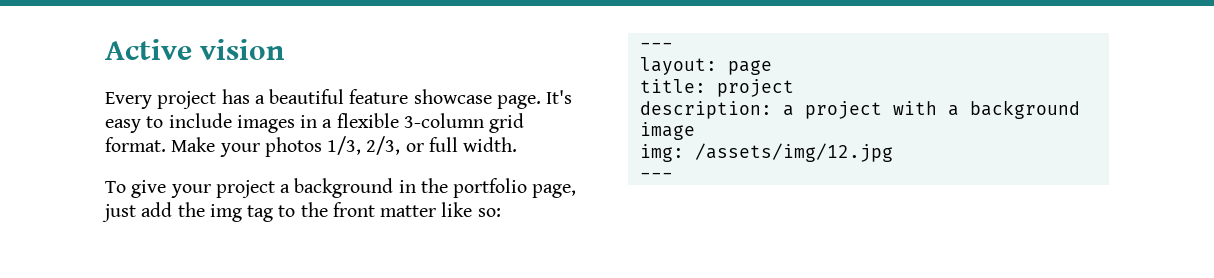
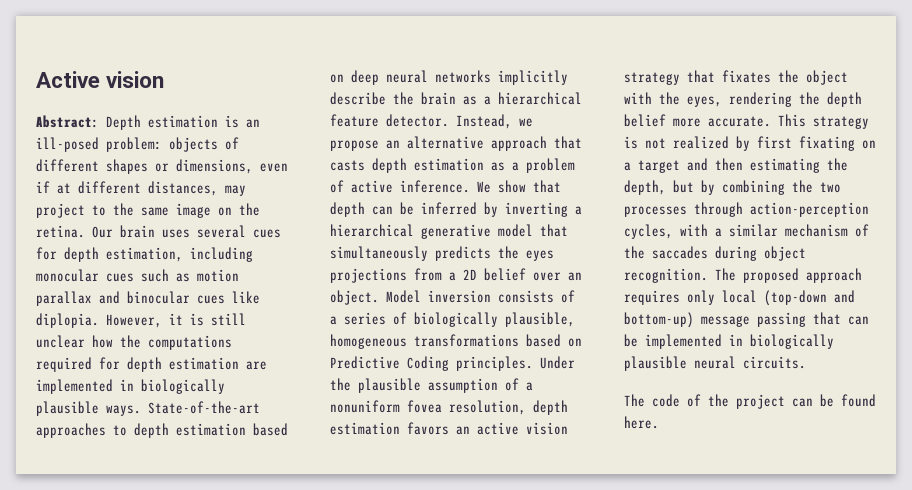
[105,89,573,109] [105,113,525,133] [105,136,518,157] [105,178,577,198] [102,202,501,222] [639,42,673,49] [639,57,772,75] [639,79,794,97] [639,100,1080,119] [639,122,695,140] [639,143,893,162] [639,172,673,179] Every project has a beautiful feature showcase page. It's easy to include images in a flexible 3-column grid format. Make your photos 1/3, 2/3, or full width. // To give your project a background in the portfolio page, just add the img tag to the front matter like so: // --- // layout: page // title: project // description: a project with a background image // img: /assets/img/12.jpg // --- -> [36,115,260,130] [36,137,239,152] [36,159,288,174] [36,181,246,196] [36,203,260,218] [36,225,281,238] [36,247,253,262] [36,269,239,282] [36,291,260,306] [36,313,246,328] [36,335,232,350] [36,357,267,372] [36,379,225,394] [36,401,260,416] [36,423,288,438] [330,70,568,85] [330,92,582,105] [330,114,533,129] [330,136,582,151] [330,158,575,173] [330,180,561,193] [330,202,582,217] [330,224,568,239] [330,246,554,261] [330,268,582,283] [330,290,575,305] [330,312,575,327] [330,334,582,349] [330,356,575,371] [330,378,533,393] [330,400,568,415] [330,422,568,435] [624,70,848,85] [624,92,862,107] [624,114,869,129] [624,136,876,151] [624,158,848,173] [624,180,841,195] [624,202,869,217] [624,224,869,239] [624,246,806,261] [624,268,862,283] [624,290,855,306] [624,312,869,328] [624,334,834,349] [624,356,806,371] [624,394,876,409] [624,416,659,429] Abstract: Depth estimation is an ill-posed problem: objects of different shapes or dimensions, even if at different distances, may project to the same image on the retina. Our brain uses several cues for depth estimation, including monocular cues such as motion parallax and binocular cues like diplopia. However, it is still unclear how the computations required for depth estimation are implemented in biologically plausible ways. State-of-the-art approaches to depth estimation based on deep neural networks implicitly describe the brain as a hierarchical feature detector. Instead, we propose an alternative approach that casts depth estimation as a problem of active inference. We show that depth can be inferred by inverting a hierarchical generative model that simultaneously predicts the eyes projections from a 2D belief over an object. Model inversion consists of a series of biologically plausible, homogeneous transformations based on Predictive Coding principles. Under the plausible assumption of a nonuniform fovea resolution, depth estimation favors an active vision strategy that fixates the object with the eyes, rendering the depth belief more accurate. This strategy is not realized by first fixating on a target and then estimating the depth, but by combining the two processes through action-perception cycles, with a similar mechanism of the saccades during object recognition. The proposed approach requires only local (top-down and bottom-up) message passing that can be implemented in biologically plausible neural circuits. // The code of the project can be found here.

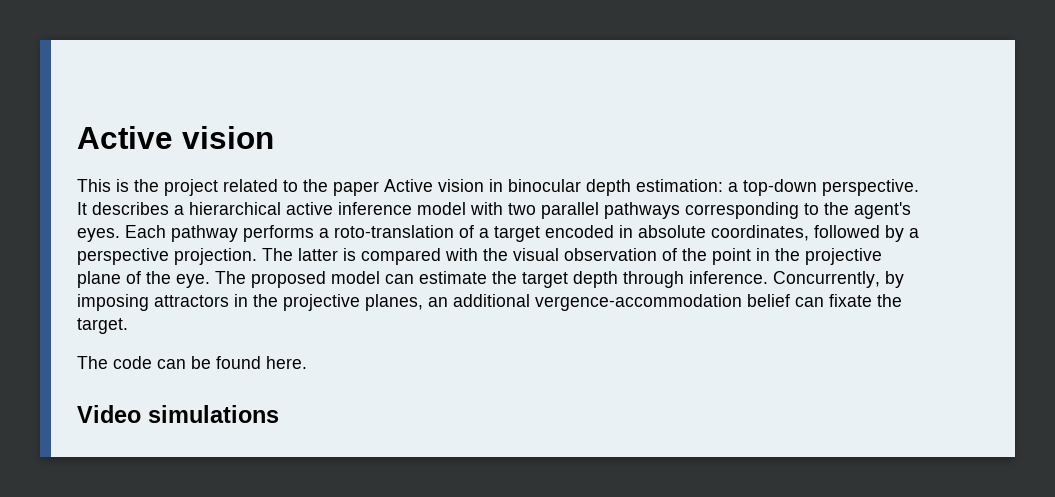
[36,115,260,130] [36,137,239,152] [36,159,288,174] [36,181,246,196] [36,203,260,218] [36,225,281,238] [36,247,253,262] [36,269,239,282] [36,291,260,306] [36,313,246,328] [36,335,232,350] [36,357,267,372] [36,379,225,394] [36,401,260,416] [36,423,288,438] [330,70,568,85] [330,92,582,105] [330,114,533,129] [330,136,582,151] [330,158,575,173] [330,180,561,193] [330,202,582,217] [330,224,568,239] [330,246,554,261] [330,268,582,283] [330,290,575,305] [330,312,575,327] [330,334,582,349] [330,356,575,371] [330,378,533,393] [330,400,568,415] [330,422,568,435] [624,70,848,85] [624,92,862,107] [624,114,869,129] [624,136,876,151] [624,158,848,173] [624,180,841,195] [624,202,869,217] [624,224,869,239] [624,246,806,261] [624,268,862,283] [624,290,855,306] [624,312,869,328] [624,334,834,349] [624,356,806,371] Abstract: Depth estimation is an ill-posed problem: objects of different shapes or dimensions, even if at different distances, may project to the same image on the retina. Our brain uses several cues for depth estimation, including monocular cues such as motion parallax and binocular cues like diplopia. However, it is still unclear how the computations required for depth estimation are implemented in biologically plausible ways. State-of-the-art approaches to depth estimation based on deep neural networks implicitly describe the brain as a hierarchical feature detector. Instead, we propose an alternative approach that casts depth estimation as a problem of active inference. We show that depth can be inferred by inverting a hierarchical generative model that simultaneously predicts the eyes projections from a 2D belief over an object. Model inversion consists of a series of biologically plausible, homogeneous transformations based on Predictive Coding principles. Under the plausible assumption of a nonuniform fovea resolution, depth estimation favors an active vision strategy that fixates the object with the eyes, rendering the depth belief more accurate. This strategy is not realized by first fixating on a target and then estimating the depth, but by combining the two processes through action-perception cycles, with a similar mechanism of the saccades during object recognition. The proposed approach requires only local (top-down and bottom-up) message passing that can be implemented in biologically plausible neural circuits. -> [77,179,919,196] [77,202,911,219] [77,225,919,242] [77,248,882,265] [77,271,904,288] [77,294,902,311] [77,318,128,334] This is the project related to the paper Active vision in binocular depth estimation: a top-down perspective. It describes a hierarchical active inference model with two parallel pathways corresponding to the agent's eyes. Each pathway performs a roto-translation of a target encoded in absolute coordinates, followed by a perspective projection. The latter is compared with the visual observation of the point in the projective plane of the eye. The proposed model can estimate the target depth through inference. Concurrently, by imposing attractors in the projective planes, an additional vergence-accommodation belief can fixate the target.
[687,394,785,409] of the project -> (152, 362) none
(659, 422) none -> [77,405,279,423] // Video simulations

